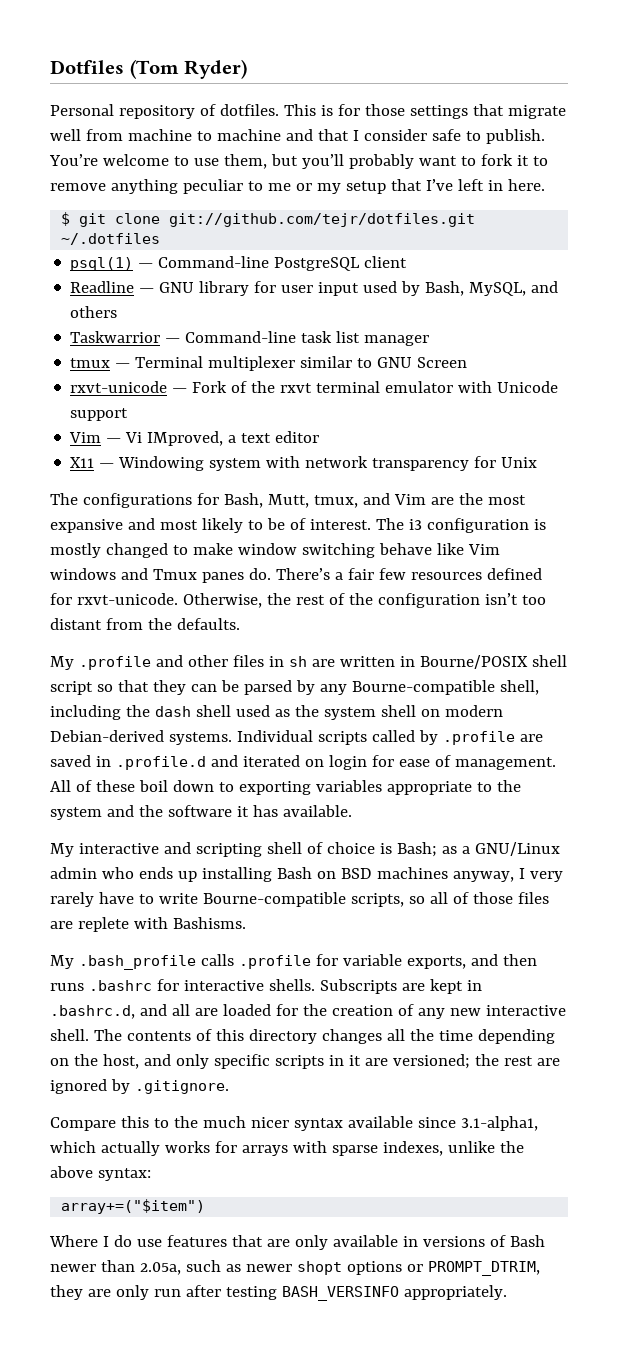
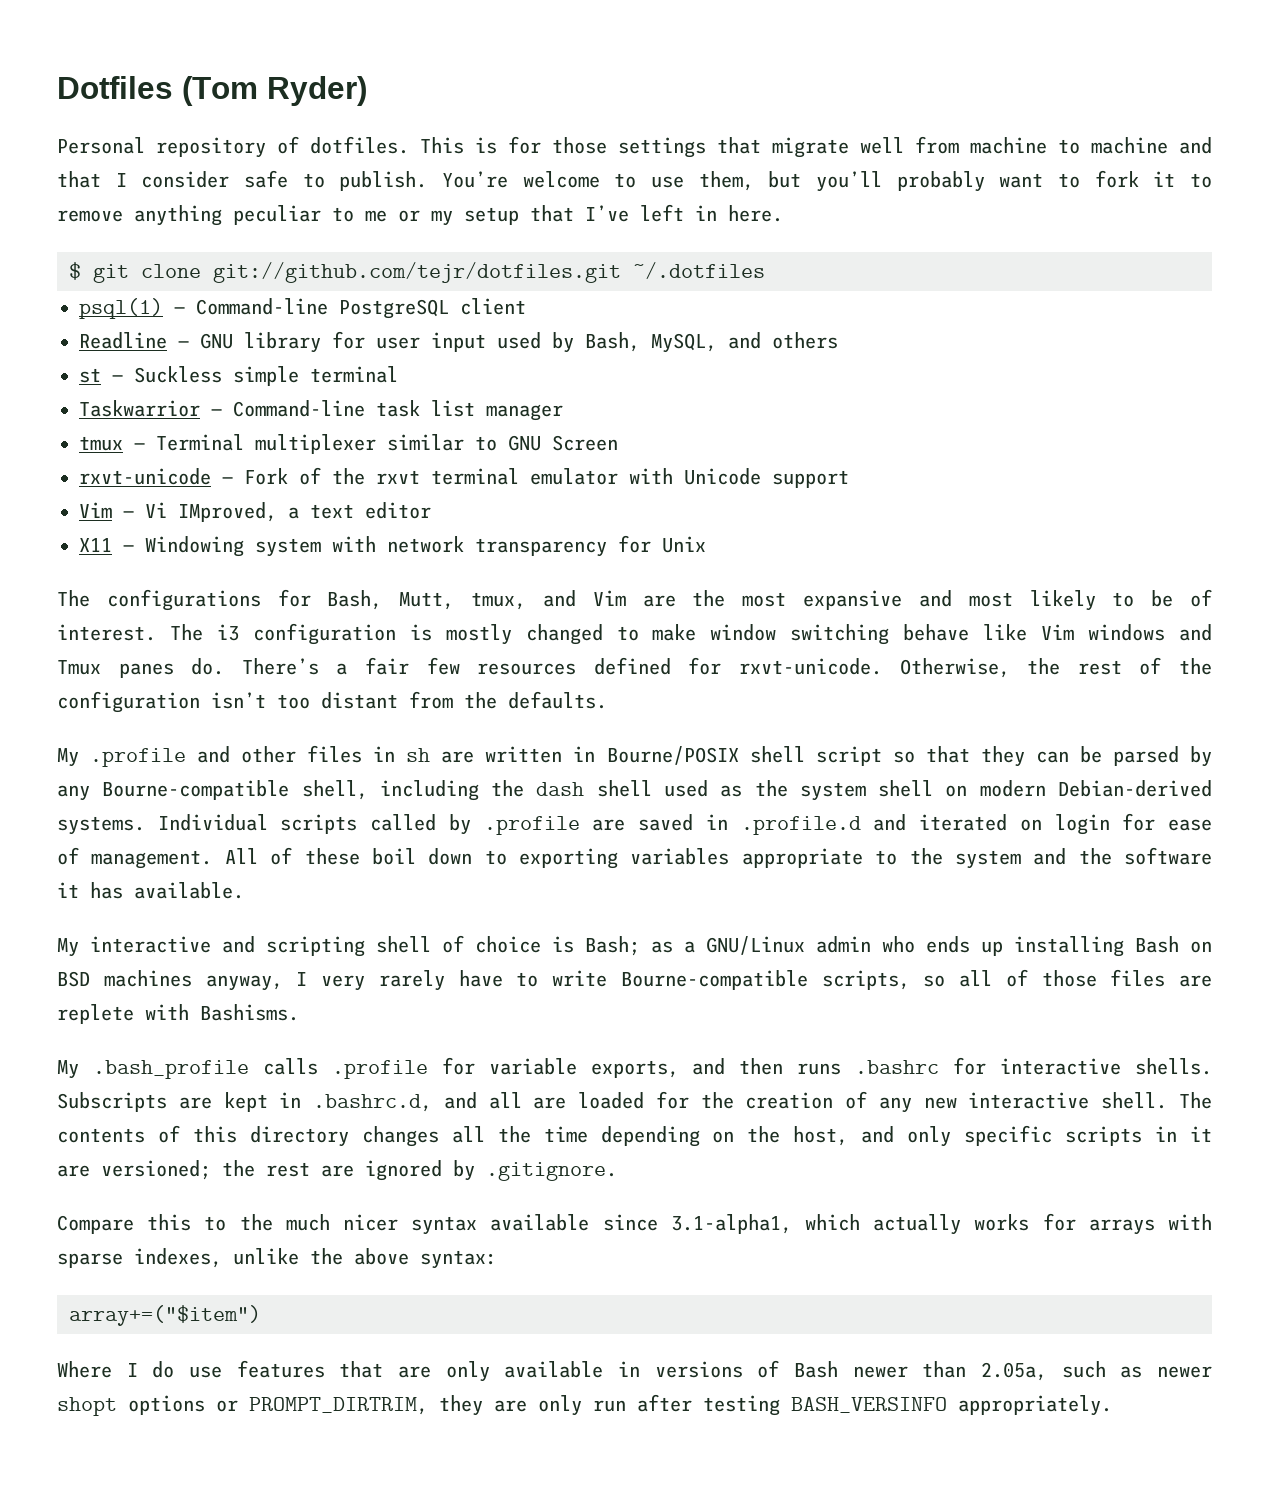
(118, 312) none -> [79,366,398,386] // st — Suckless simple terminal
[427,1261,540,1276] PROMPT_DTRIM, -> [249,1397,428,1415] PROMPT_DIRTRIM,

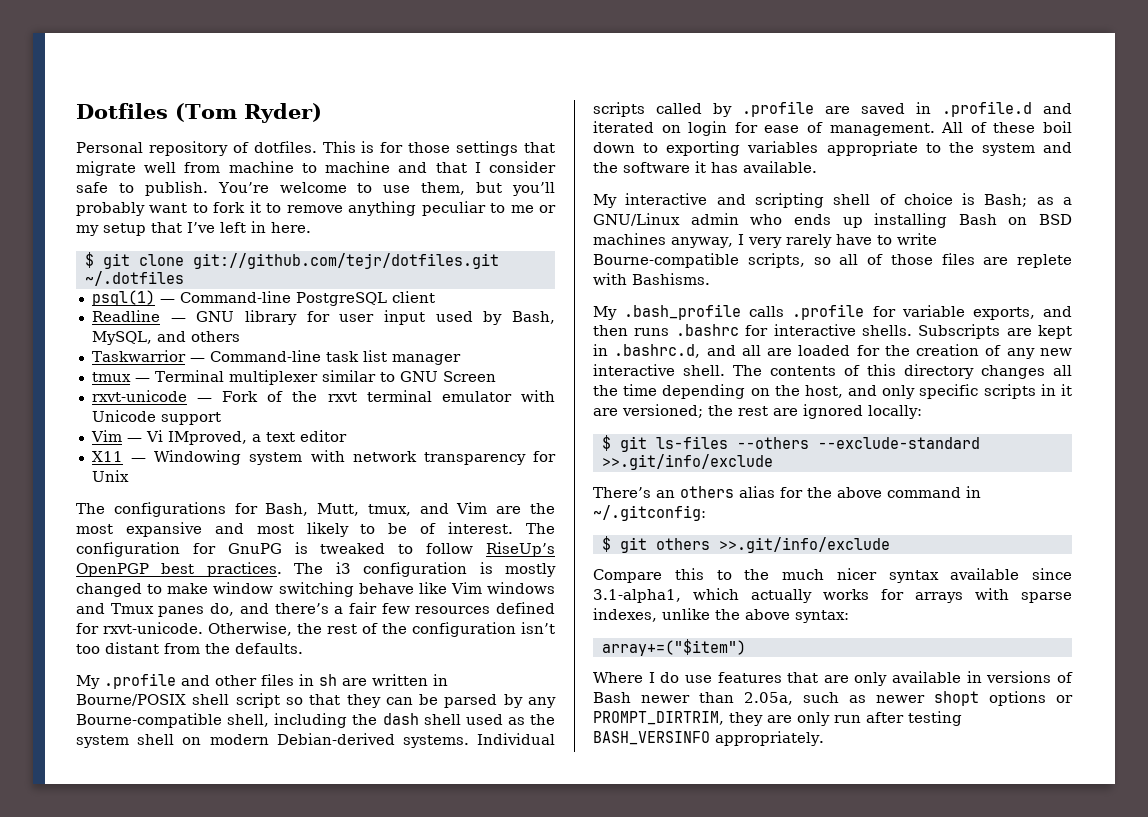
[79,366,398,386] // st — Suckless simple terminal -> (240, 336) none
(203, 632) none -> [76,542,555,557] [76,562,324,577] configuration for GnuPG is tweaked to follow RiseUp’s OpenPGP best practices. The
[191,658,319,675] do. There’s -> [210,603,329,616] do, and there’s
[453,1160,617,1181] by .gitignore. -> [868,405,922,419] [601,435,980,452] [601,454,773,470] [593,486,981,498] [593,505,706,521] [601,536,890,553] locally: // $ git ls-files --others --exclude-standard >>.git/info/exclude // There’s an others alias for the above command in ~/.gitconfig: // $ git others >>.git/info/exclude

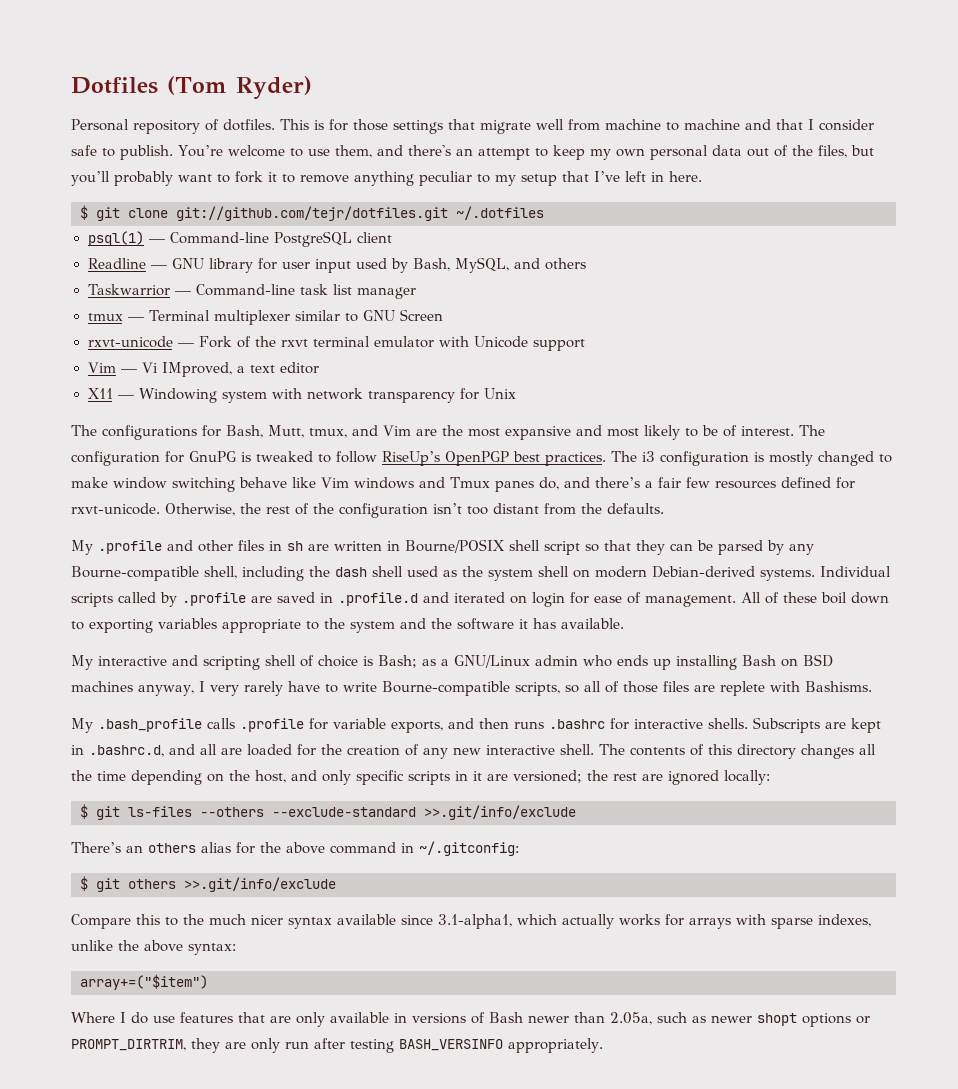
(466, 188) none -> [376,145,847,160] and there's an attempt to keep my own personal data out of the files,
[510,205,556,213] me or -> (490, 178) none

